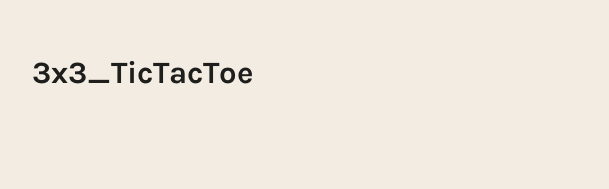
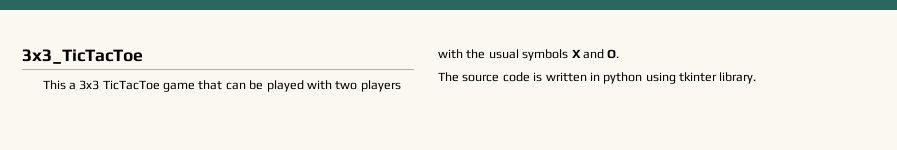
(253, 72) none -> [42,80,401,92] [438,49,620,61] [438,72,757,84] // This a 3x3 TicTacToe game that can be played with two players with the usual symbols X and O. // The source code is written in python using tkinter library.

